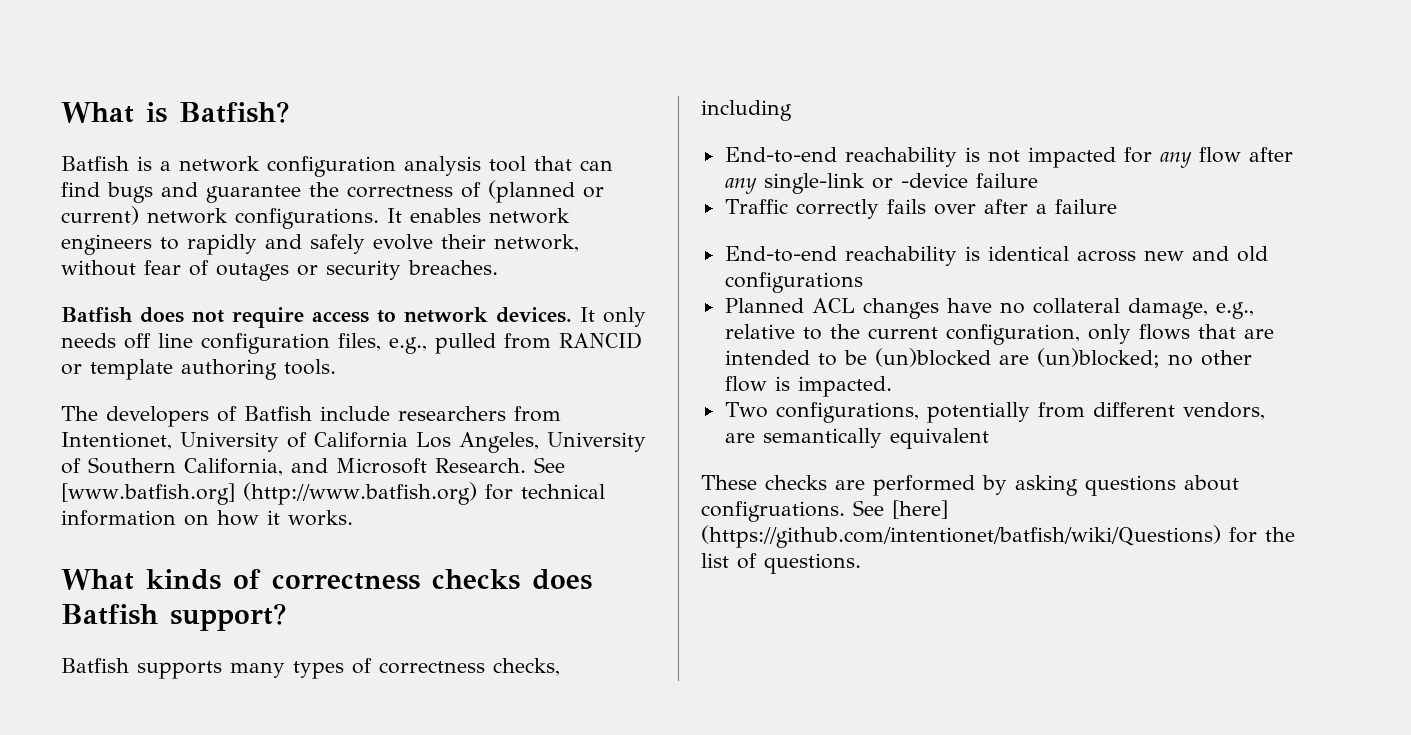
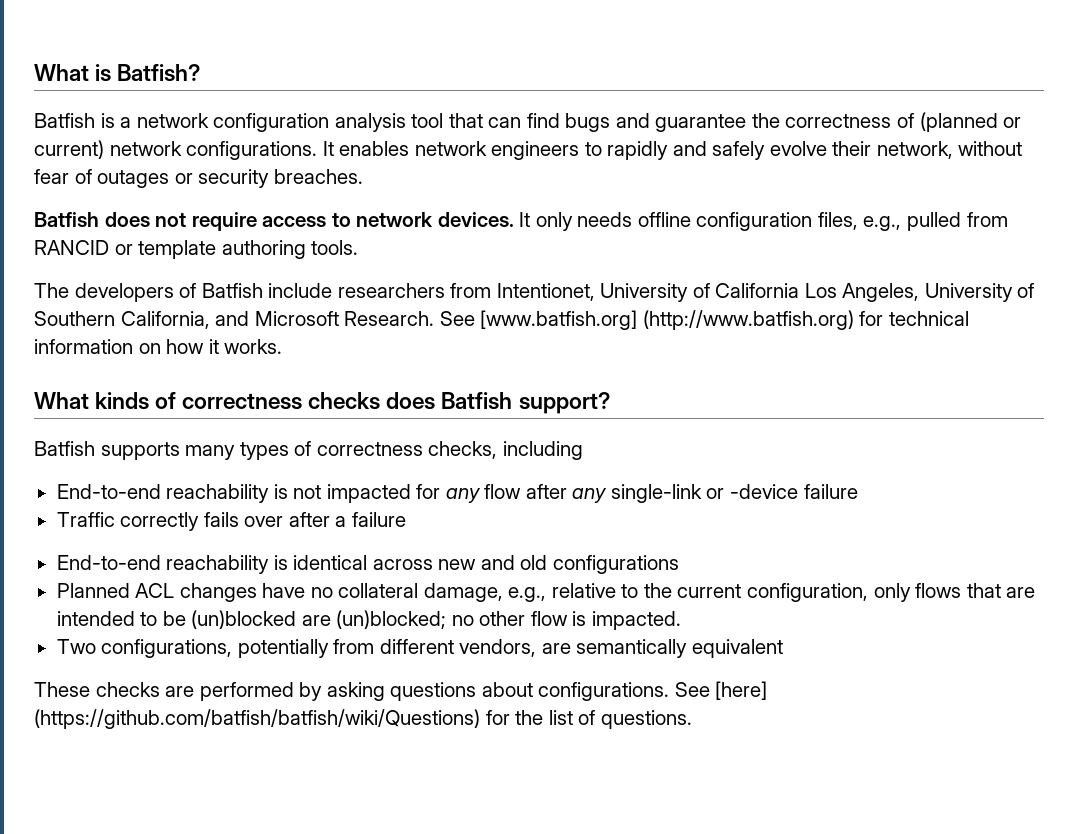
[124,333,193,349] off line -> [637,212,691,227] offline
[701,501,845,522] configruations. -> [538,682,670,701] configurations.
[701,525,1221,548] (https://github.com/intentionet/batfish/wiki/Questions) -> [34,709,480,729] (https://github.com/batfish/batfish/wiki/Questions)

